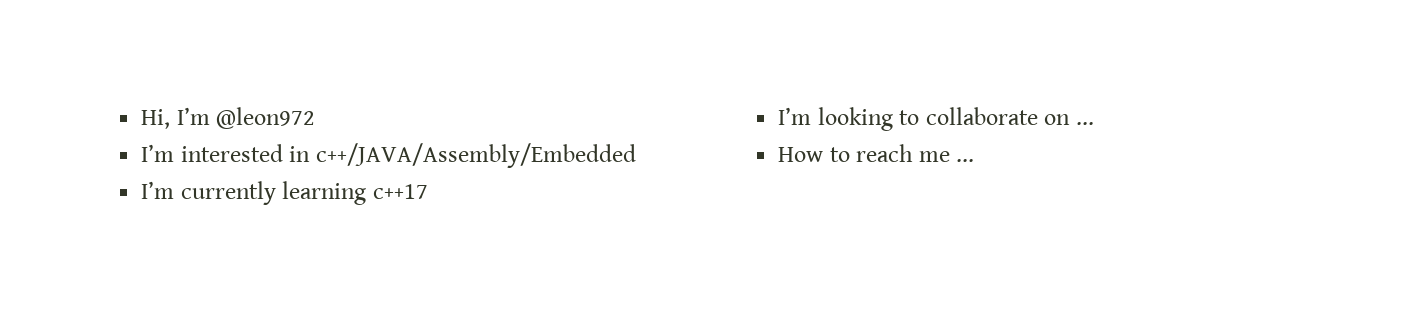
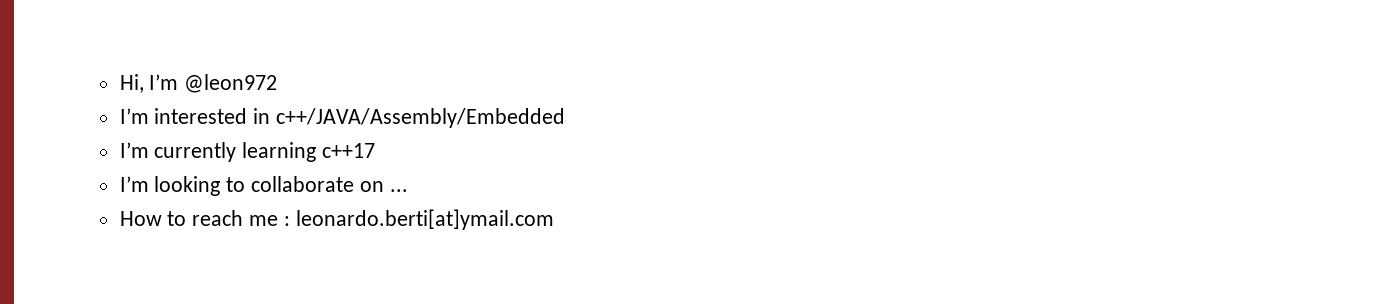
[956,159,975,162] ... -> [283,209,554,230] : leonardo.berti[at]ymail.com

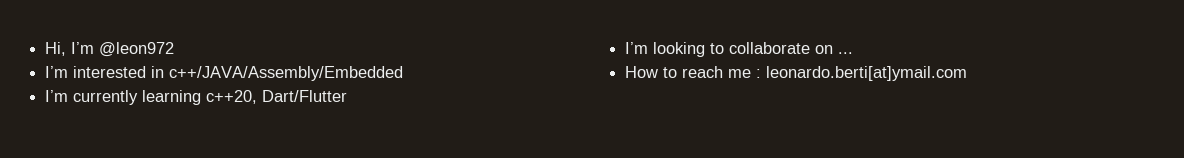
[322,143,376,158] c++17 -> [206,90,348,104] c++20, Dart/Flutter

